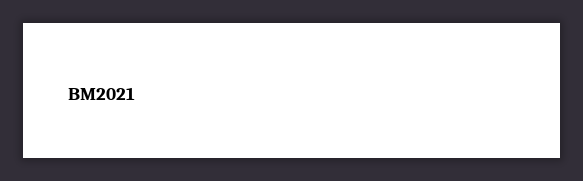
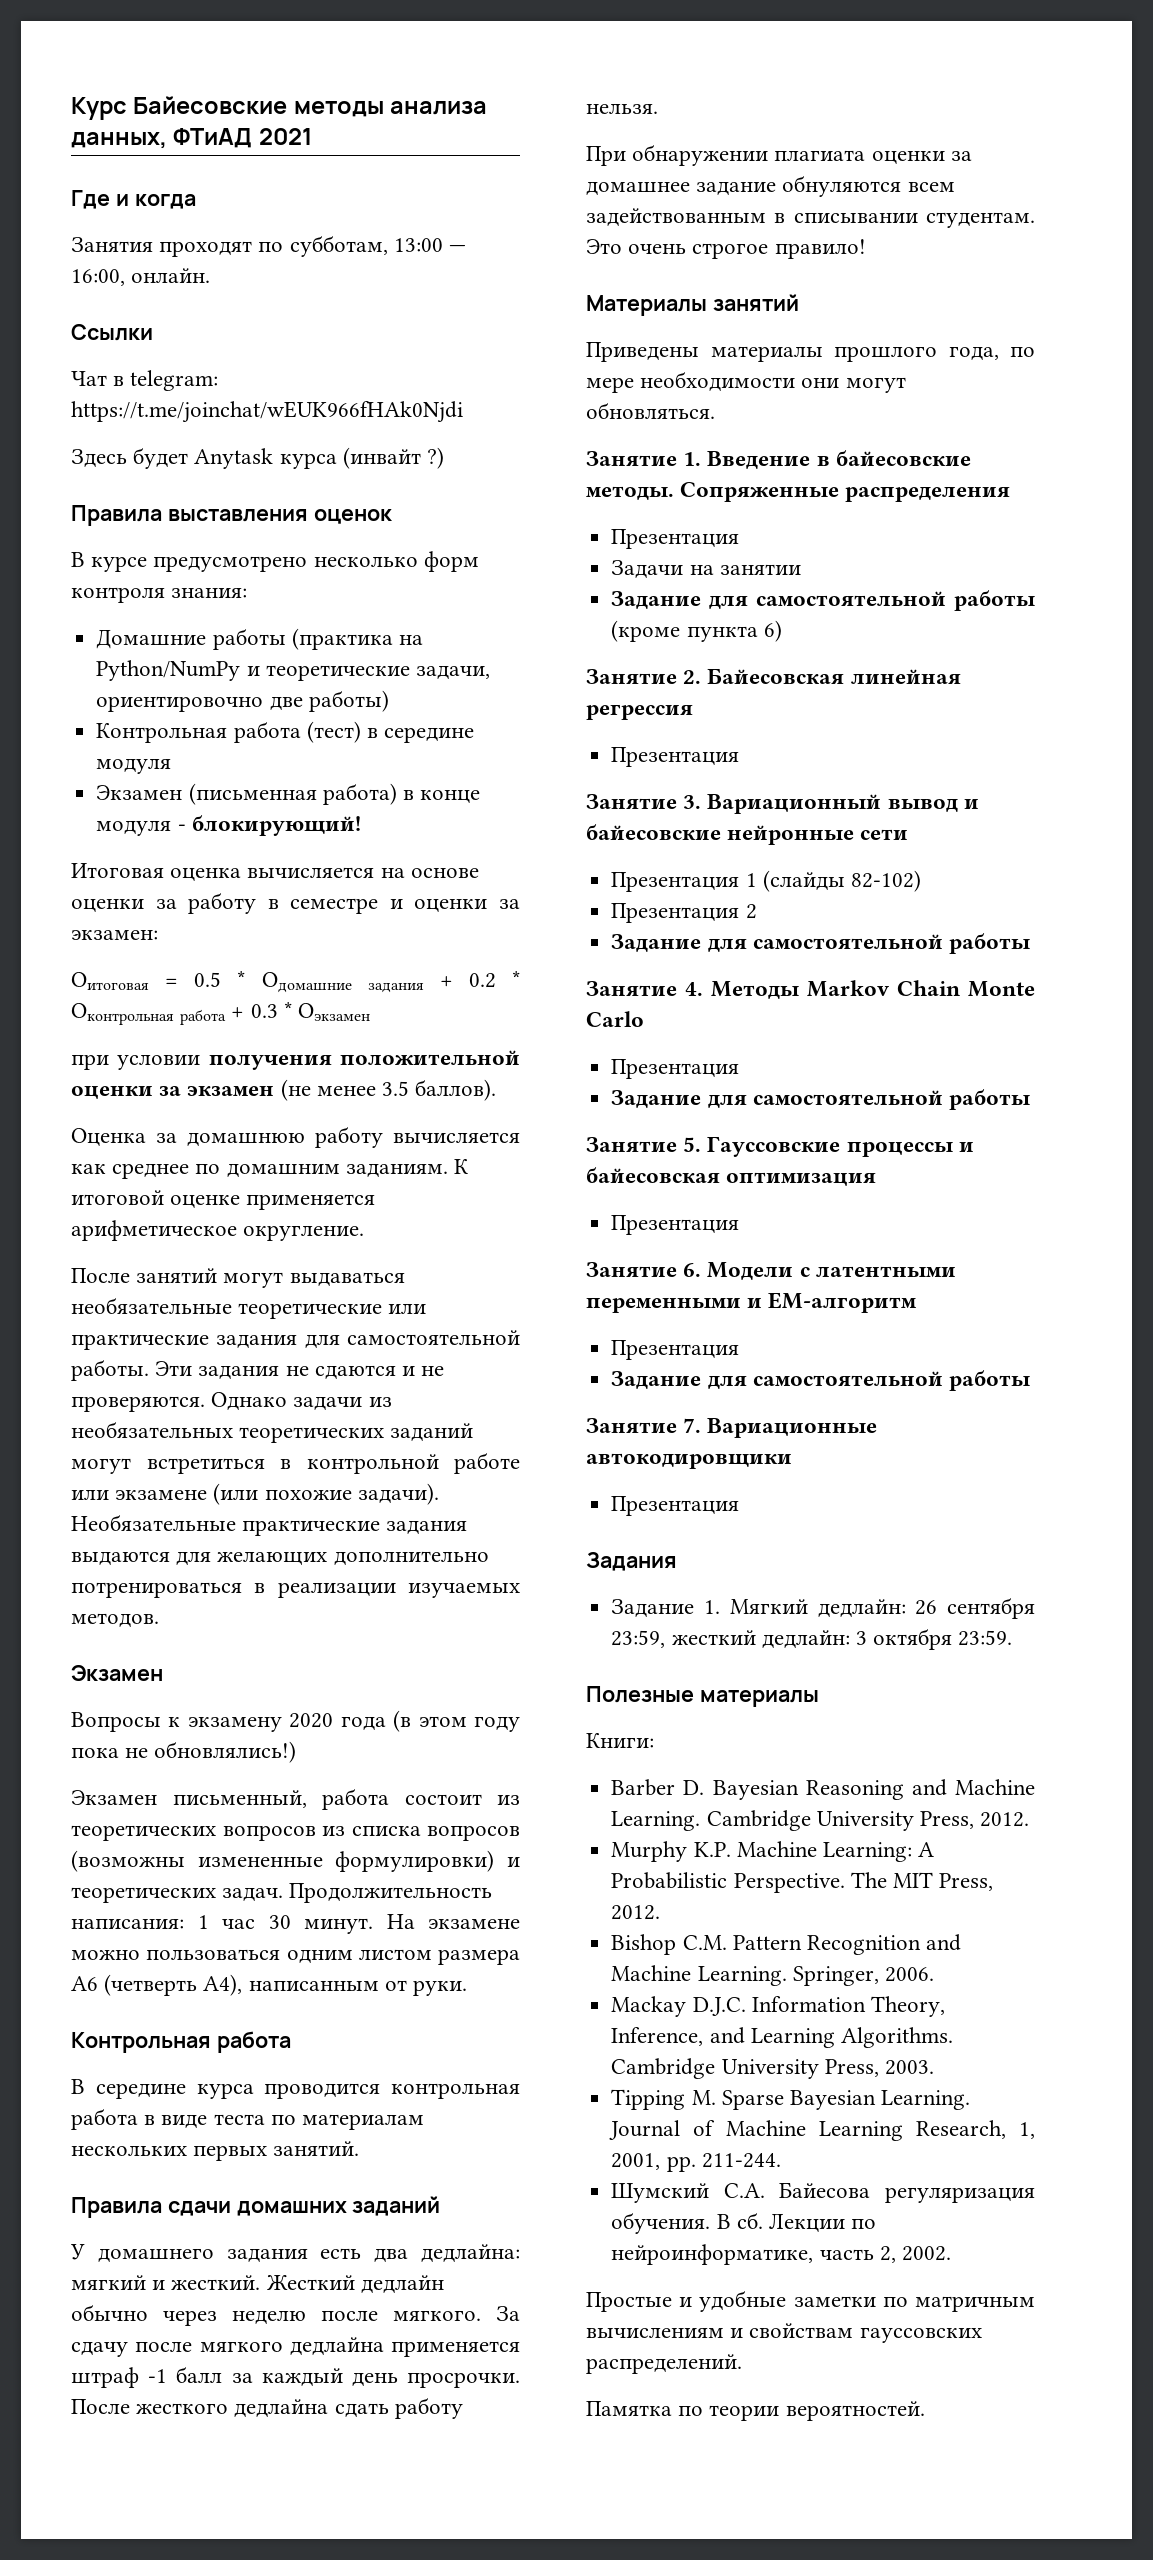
[68,87,135,100] BM2021 -> [71,96,488,120] [71,128,312,149] [71,190,196,209] [71,235,467,257] [71,268,211,286] [71,324,153,341] [71,370,219,391] [71,401,463,423] [71,447,445,469] [71,505,392,526] [71,551,479,572] [71,587,248,603] [96,628,423,650] [96,660,490,681] [96,690,389,712] [96,721,475,743] [96,758,172,774] [96,783,481,805] [96,815,361,836] [71,863,479,882] [71,892,520,914] [71,930,158,940] [71,970,520,993] [71,1001,371,1025] [71,1050,520,1070] [71,1079,497,1101] [71,1126,520,1148] [71,1159,469,1179] [71,1190,376,1210] [71,1220,365,1241] [71,1268,405,1288] [71,1297,427,1319] [71,1330,520,1350] [71,1359,445,1381] [71,1392,392,1412] [71,1421,474,1443] [71,1452,520,1474] [71,1483,439,1505] [71,1514,468,1536] [71,1551,489,1566] [71,1582,520,1598] [71,1613,159,1628] [71,1665,163,1681] [71,1710,520,1732] [71,1741,297,1763] [71,1788,520,1810] [71,1825,520,1841] [71,1850,520,1872] [71,1883,493,1903] [71,1914,520,1934] [71,1949,520,1965] [71,1974,468,1996] [71,2031,291,2053] [71,2079,520,2099] [71,2108,425,2130] [71,2141,360,2161] [71,2196,441,2218] [70,2244,520,2263] [71,2275,444,2294] [71,2304,520,2326] [71,2337,520,2357] [71,2366,520,2388] [71,2397,463,2419] [586,103,658,114] [586,144,972,166] [586,175,955,197] [586,208,1035,228] [586,239,866,259] [586,294,799,316] [586,342,1035,362] [586,371,906,393] [586,402,715,419] [586,450,971,470] [586,482,1011,502] [611,529,740,549] [611,560,801,579] [611,590,1035,611] [611,620,782,642] [586,668,961,684] [586,704,693,720] [611,747,740,767] [586,794,979,814] [586,824,909,845] [611,870,921,892] [611,903,757,923] [611,933,1030,954] [586,980,1035,1000] [586,1011,644,1027] [611,1059,740,1079] [611,1089,1030,1110] [586,1136,974,1157] [586,1167,877,1187] [611,1215,740,1235] [586,1262,956,1281] [586,1292,918,1313] [611,1340,740,1360] [611,1370,1030,1391] [586,1418,878,1438] [586,1453,792,1469] [611,1496,740,1516] [586,1552,677,1571] [611,1597,1035,1619] [611,1628,1013,1650] [586,1686,819,1707] [586,1733,654,1748] [611,1779,1035,1800] [611,1810,1030,1831] [611,1841,935,1862] [611,1872,994,1893] [611,1905,661,1920] [611,1934,962,1955] [611,1965,934,1986] [611,1996,945,2017] [611,2027,953,2048] [611,2058,934,2079] [611,2089,971,2110] [609,2120,1035,2141] [611,2153,781,2172] [611,2182,1035,2203] [611,2212,877,2234] [611,2244,951,2265] [586,2290,1035,2312] [586,2323,982,2343] [586,2354,742,2374] [586,2401,925,2421] Курс Байесовские методы анализа данных, ФТиАД 2021 // Где и когда // Занятия проходят по субботам, 13:00 — 16:00, онлайн. // Ссылки // Чат в telegram: https://t.me/joinchat/wEUK966fHAk0Njdi // Здесь будет Anytask курса (инвайт ?) // Правила выставления оценок // В курсе предусмотрено несколько форм контроля знания: // Домашние работы (практика на Python/NumPy и теоретические задачи, ориентировочно две работы) // Контрольная работа (тест) в середине модуля // Экзамен (письменная работа) в конце модуля - блокирующий! // Итоговая оценка вычисляется на основе оценки за работу в семестре и оценки за экзамен: // Oитоговая = 0.5 * Одомашние задания + 0.2 * Оконтрольная работа + 0.3 * Оэкзамен // при условии получения положительной оценки за экзамен (не менее 3.5 баллов). // Оценка за домашнюю работу вычисляется как среднее по домашним заданиям. К итоговой оценке применяется арифметическое округление. // После занятий могут выдаваться необязательные теоретические или практические задания для самостоятельной работы. Эти задания не сдаются и не проверяются. Однако задачи из необязательных теоретических заданий могут встретиться в контрольной работе или экзамене (или похожие задачи). Необязательные практические задания выдаются для желающих дополнительно потренироваться в реализации изучаемых методов. // Экзамен // Вопросы к экзамену 2020 года (в этом году пока не обновлялись!) // Экзамен письменный, работа состоит из теоретических вопросов из списка вопросов (возможны измененные формулировки) и теоретических задач. Продолжительность написания: 1 час 30 минут. На экзамене можно пользоваться одним листом размера А6 (четверть А4), написанным от руки. // Контрольная работа // В середине курса проводится контрольная работа в виде теста по материалам нескольких первых занятий. // Правила сдачи домашних заданий // У домашнего задания есть два дедлайна: мягкий и жесткий. Жесткий дедлайн обычно через неделю после мягкого. За сдачу после мягкого дедлайна применяется штраф -1 балл за каждый день просрочки. После жесткого дедлайна сдать работу нельзя. // При обнаружении плагиата оценки за домашнее задание обнуляются всем задействованным в списывании студентам. Это очень строгое правило! // Материалы занятий // Приведены материалы прошлого года, по мере необходимости они могут обновляться. // Занятие 1. Введение в байесовские методы. Сопряженные распределения // Презентация // Задачи на занятии // Задание для самостоятельной работы (кроме пункта 6) // Занятие 2. Байесовская линейная регрессия // Презентация // Занятие 3. Вариационный вывод и байесовские нейронные сети // Презентация 1 (слайды 82-102) // Презентация 2 // Задание для самостоятельной работы // Занятие 4. Методы Markov Chain Monte Carlo // Презентация // Задание для самостоятельной работы // Занятие 5. Гауссовские процессы и байесовская оптимизация // Презентация // Занятие 6. Модели с латентными переменными и EM-алгоритм // Презентация // Задание для самостоятельной работы // Занятие 7. Вариационные автокодировщики // Презентация // Задания // Задание 1. Мягкий дедлайн: 26 сентября 23:59, жесткий дедлайн: 3 октября 23:59. // Полезные материалы // Книги: // Barber D. Bayesian Reasoning and Machine Learning. Cambridge University Press, 2012. // Murphy K.P. Machine Learning: A Probabilistic Perspective. The MIT Press, 2012. // Bishop C.M. Pattern Recognition and Machine Learning. Springer, 2006. // Mackay D.J.C. Information Theory, Inference, and Learning Algorithms. Cambridge University Press, 2003. // Tipping M. Sparse Bayesian Learning. Journal of Machine Learning Research, 1, 2001, pp. 211-244. // Шумский С.А. Байесова регуляризация обучения. В сб. Лекции по нейроинформатике, часть 2, 2002. // Простые и удобные заметки по матричным вычислениям и свойствам гауссовских распределений. // Памятка по теории вероятностей.

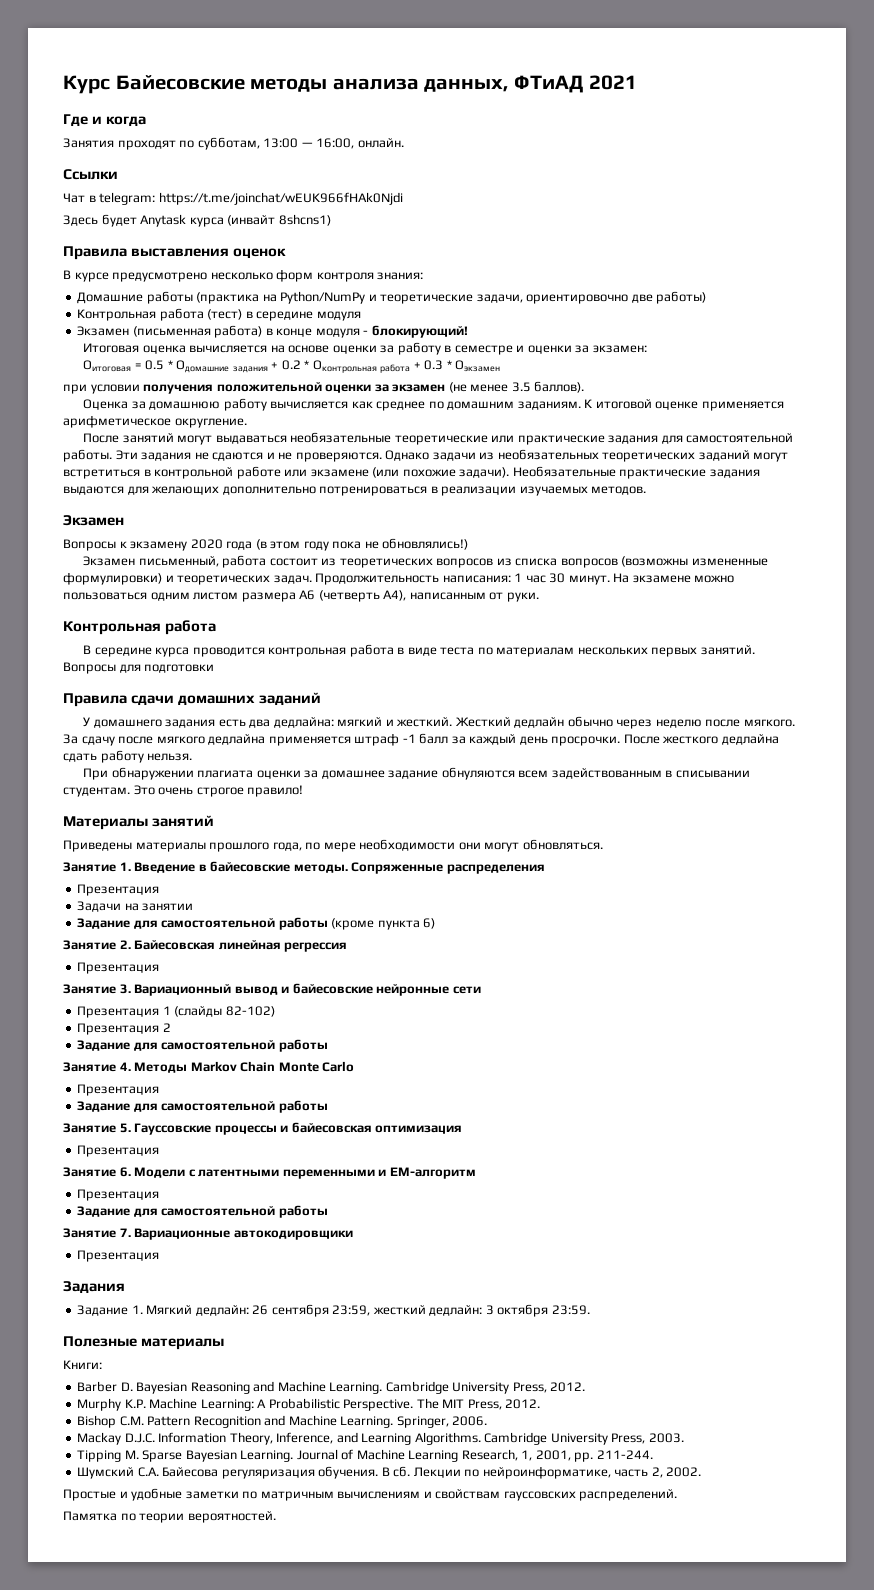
[427,447,445,469] ?) -> [278,214,331,226] 8shcns1)
(360, 2148) none -> [63,662,215,674] Вопросы для подготовки

